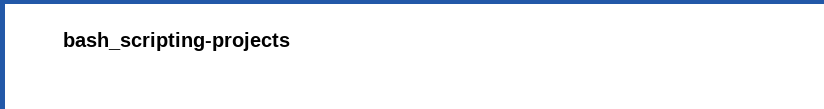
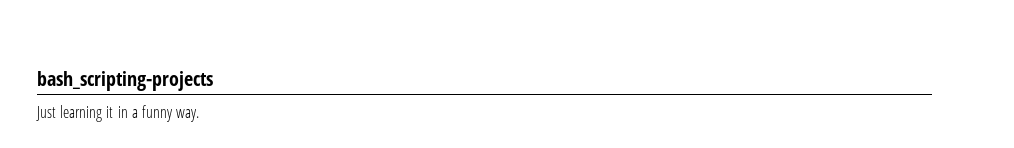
(290, 41) none -> [36,105,200,122] // Just learning it in a funny way.

